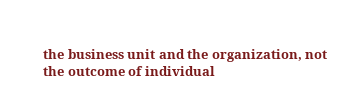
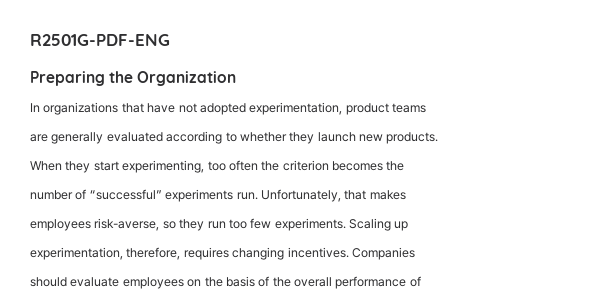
[43,49,328,62] [43,66,215,76] the business unit and the organization, not the outcome of individual -> [30,34,170,46] [30,71,237,86] [30,102,426,115] [30,131,439,144] [30,160,405,173] [30,189,406,202] [30,218,409,231] [30,247,415,260] [30,276,421,289] R2501G-PDF-ENG // Preparing the Organization // In organizations that have not adopted experimentation, product teams // are generally evaluated according to whether they launch new products. // When they start experimenting, too often the criterion becomes the // number of “successful” experiments run. Unfortunately, that makes // employees risk-averse, so they run too few experiments. Scaling up // experimentation, therefore, requires changing incentives. Companies // should evaluate employees on the basis of the overall performance of

